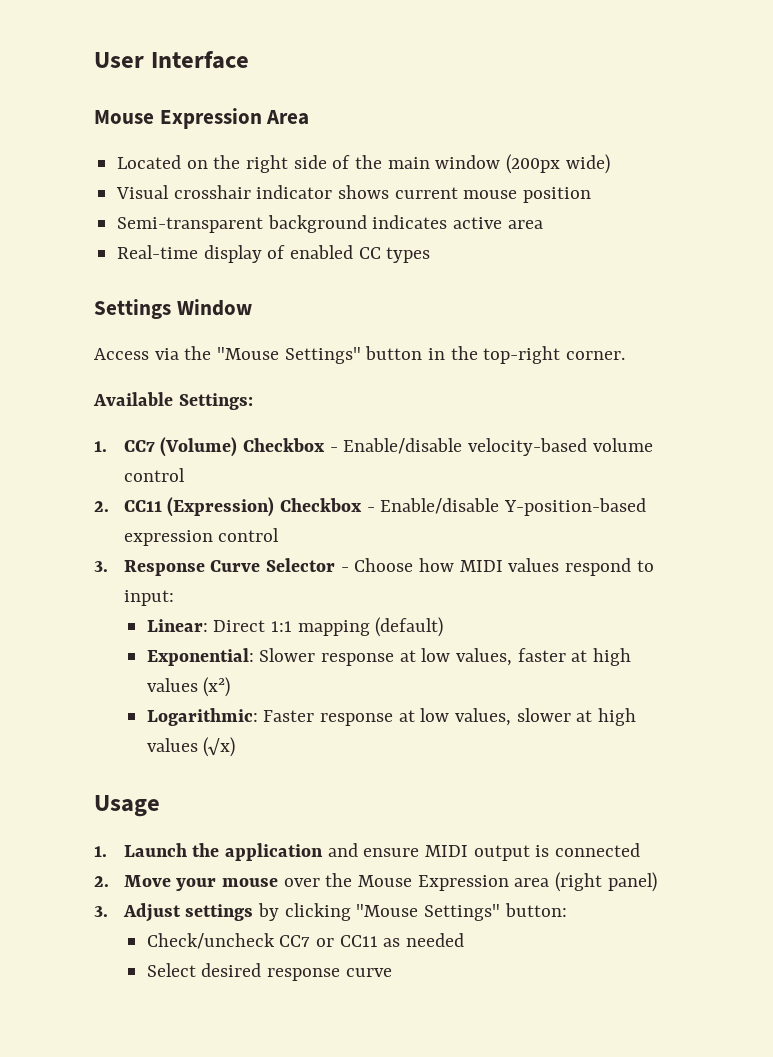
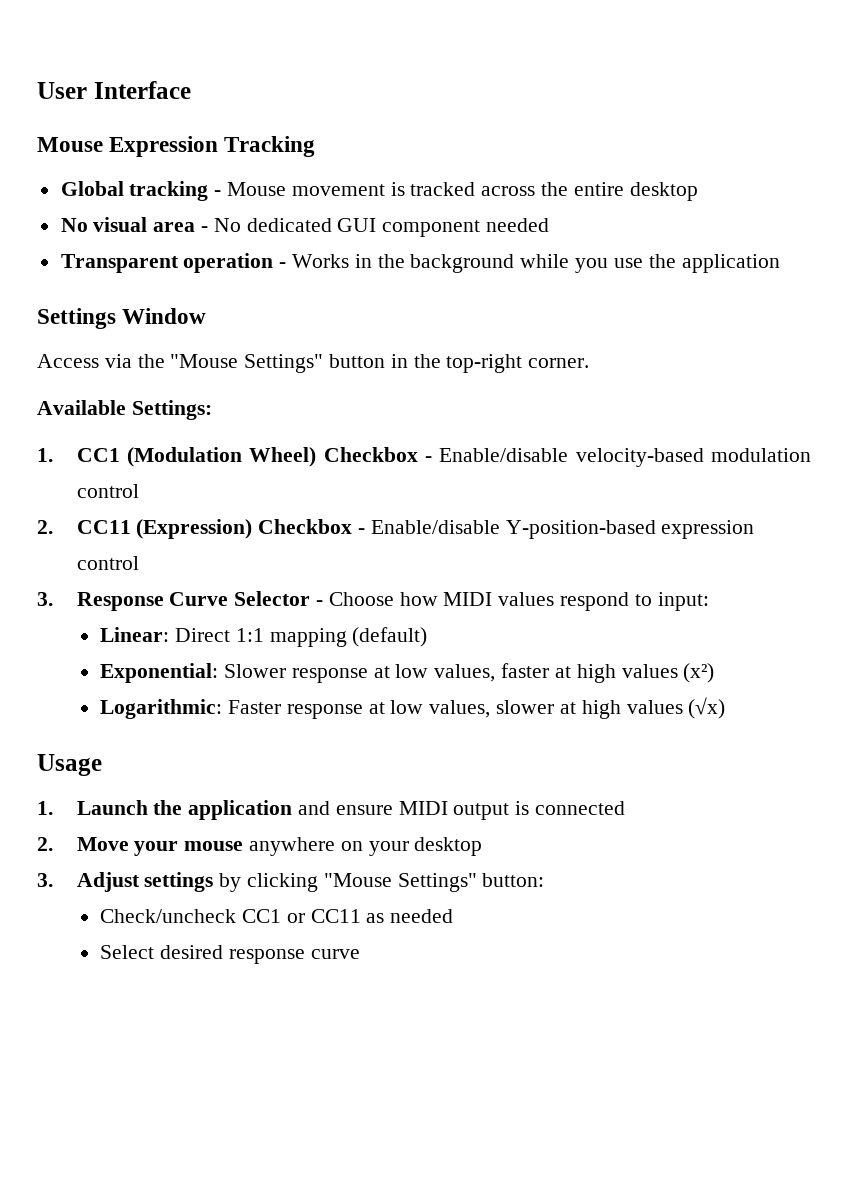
[266,110,310,125] [117,154,610,174] [116,185,592,203] [117,215,543,233] [117,245,431,263] Area // Located on the right side of the main window (200px wide) // Visual crosshair indicator shows current mouse position // Semi-transparent background indicates active area // Real-time display of enabled CC types -> [224,136,316,157] [60,181,698,201] [60,217,550,237] [60,253,780,273] Tracking // Global tracking - Mouse movement is tracked across the entire desktop // No visual area - No dedicated GUI component needed // Transparent operation - Works in the background while you use the application
[123,437,238,457] CC7 (Volume) -> [76,447,317,467] CC1 (Modulation Wheel)
[592,438,653,452] volume -> [711,448,811,462] modulation
[283,872,657,892] over the Mouse Expression area (right panel) -> [249,837,483,856] anywhere on your desktop
[279,935,311,947] CC7 -> [242,909,282,923] CC1

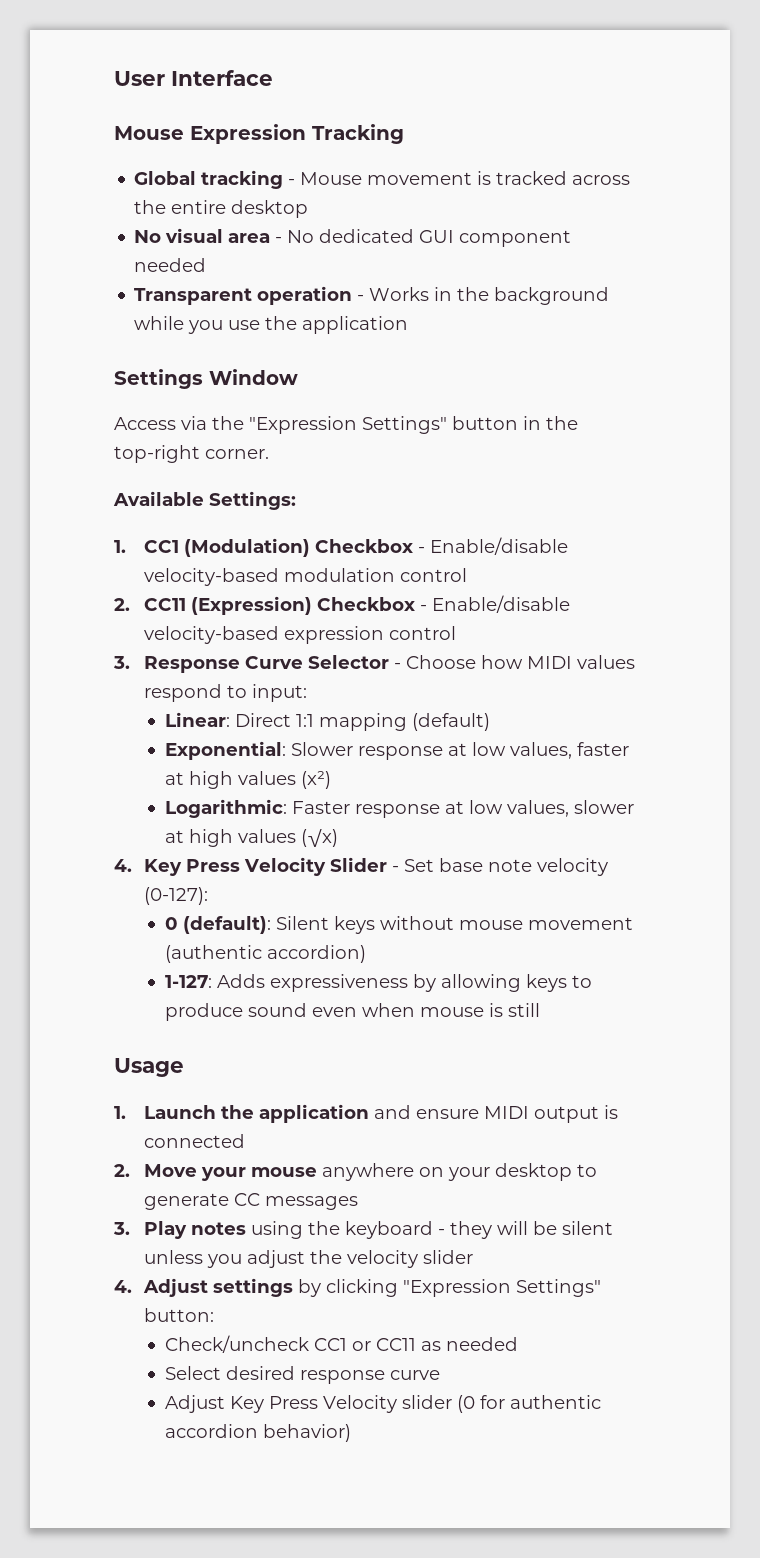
[170,354,239,368] "Mouse -> [249,416,357,434] "Expression
[126,447,317,467] (Modulation Wheel) -> [184,538,311,557] (Modulation)
[505,520,656,539] Y-position-based -> [144,626,280,644] velocity-based
(726, 708) none -> [114,857,609,876] [144,887,209,905] [164,916,633,934] [164,945,366,963] [164,974,592,992] [164,1003,540,1021] // 4. Key Press Velocity Slider - Set base note velocity (0-127): // 0 (default): Silent keys without mouse movement (authentic accordion) // 1-127: Adds expressiveness by allowing keys to produce sound even when mouse is still
[37,873,53,887] // 3. -> [577,1164,598,1177] [144,1193,359,1210] [113,1221,614,1239] [144,1250,474,1268] [114,1280,132,1293] to generate CC messages // 3. Play notes using the keyboard - they will be silent unless you adjust the velocity slider // 4.
[323,873,392,887] "Mouse -> [403,1279,512,1297] "Expression
(360, 954) none -> [164,1395,601,1413] [164,1424,351,1442] // Adjust Key Press Velocity slider (0 for authentic accordion behavior)

